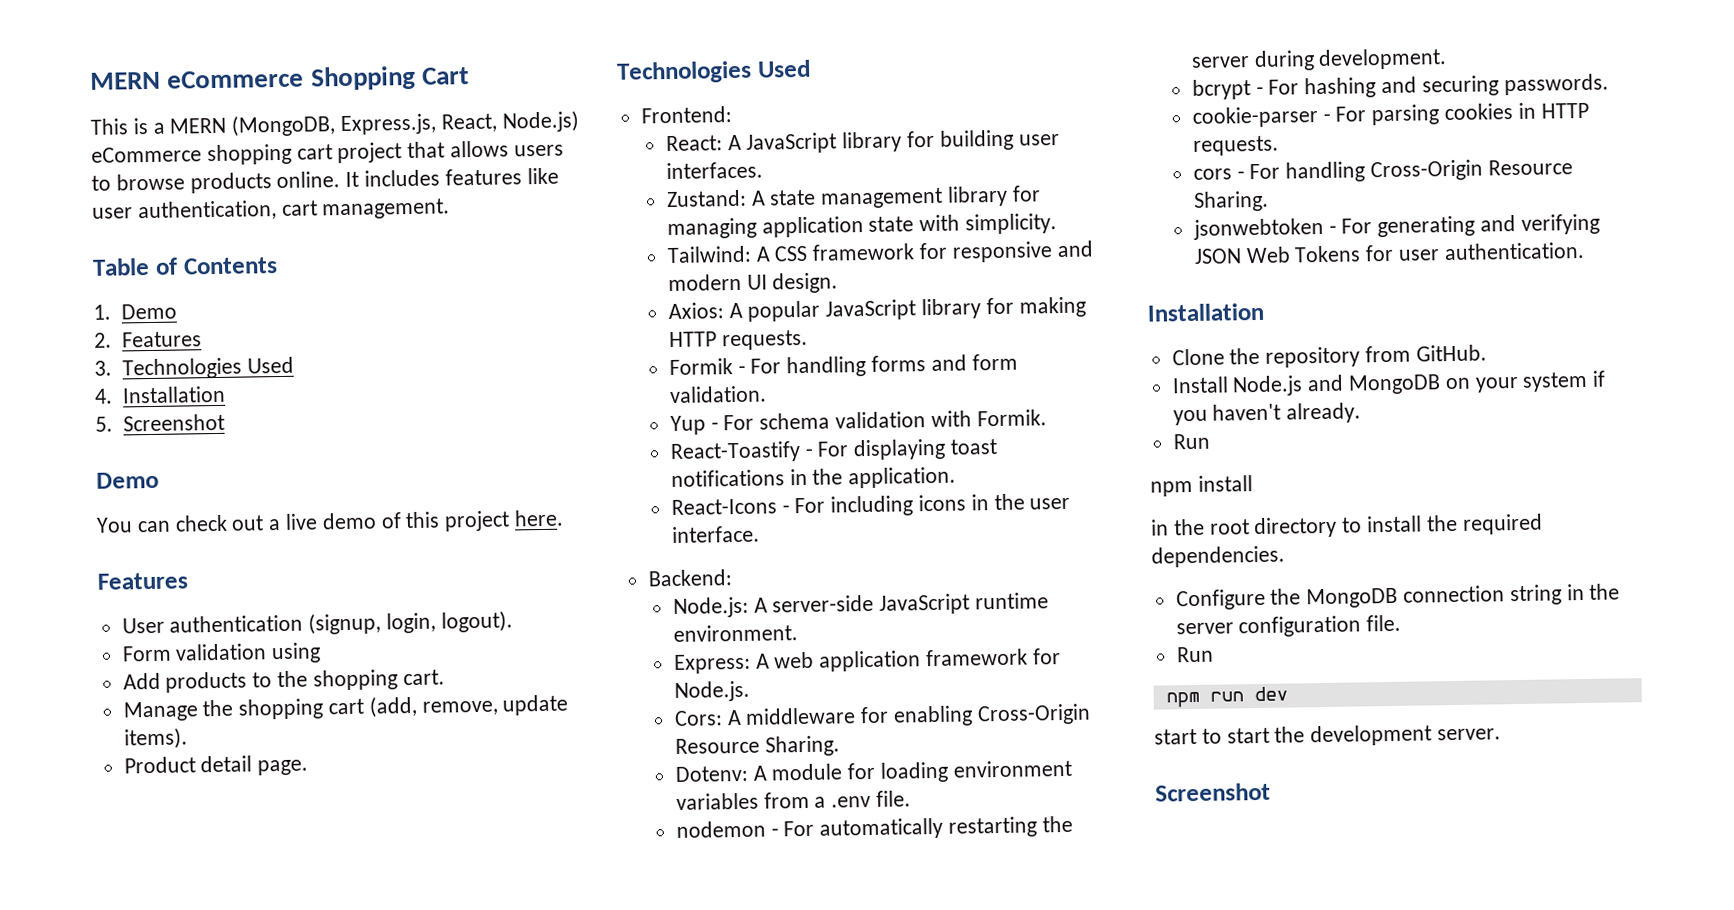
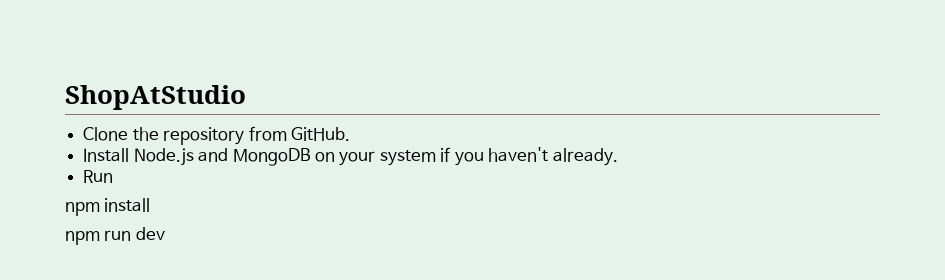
[90,65,469,91] [90,110,579,137] [91,140,564,166] [91,167,559,194] [92,198,451,222] [92,257,278,276] [93,303,177,320] [94,331,202,348] [94,356,294,380] [94,385,226,404] [95,413,225,432] [96,471,159,489] [96,509,565,533] [97,572,188,590] [121,610,513,635] [121,642,322,664] [122,669,445,693] [122,694,569,722] [123,727,188,750] [123,755,309,776] [616,59,811,84] [640,106,732,124] [665,129,1060,154] [665,161,763,180] [665,185,1041,209] [666,213,1057,240] [666,240,1093,264] [667,272,839,294] [667,296,1086,322] [668,329,808,351] [668,353,1018,378] [668,385,767,404] [669,409,1047,436] [669,438,998,464] [670,466,957,489] [670,493,1071,517] [671,525,760,544] [647,569,732,587] [672,592,1049,619] [672,624,798,643] [673,648,1061,675] [673,680,750,702] [673,703,1091,727] [674,735,840,757] [674,759,1072,783] [675,790,911,810] [675,815,1073,840] [1190,48,1448,72] [1191,73,1609,100] [1191,102,1589,128] [1192,135,1279,156] [1192,159,1573,183] [1192,190,1269,212] [1192,213,1600,240] [1193,241,1585,264] [1147,302,1264,322] MERN eCommerce Shopping Cart // This is a MERN (MongoDB, Express.js, React, Node.js) eCommerce shopping cart project that allows users to browse products online. It includes features like user authentication, cart management. // Table of Contents // 1. Demo // 2. Features // 3. Technologies Used // 4. Installation // 5. Screenshot // Demo // You can check out a live demo of this project here. // Features // User authentication (signup, login, logout). // Form validation using // Add products to the shopping cart. // Manage the shopping cart (add, remove, update items). // Product detail page. // Technologies Used // Frontend: // React: A JavaScript library for building user interfaces. // Zustand: A state management library for managing application state with simplicity. // Tailwind: A CSS framework for responsive and modern UI design. // Axios: A popular JavaScript library for making HTTP requests. // Formik - For handling forms and form validation. // Yup - For schema validation with Formik. // React-Toastify - For displaying toast notifications in the application. // React-Icons - For including icons in the user interface. // Backend: // Node.js: A server-side JavaScript runtime environment. // Express: A web application framework for Node.js. // Cors: A middleware for enabling Cross-Origin Resource Sharing. // Dotenv: A module for loading environment variables from a .env file. // nodemon - For automatically restarting the server during development. // bcrypt - For hashing and securing passwords. // cookie-parser - For parsing cookies in HTTP requests. // cors - For handling Cross-Origin Resource Sharing. // jsonwebtoken - For generating and verifying JSON Web Tokens for user authentication. // Installation -> [65,85,246,110] ShopAtStudio
[1151,513,1543,539] [1151,545,1285,568] [1175,583,1621,611] [1175,614,1402,638] [1175,646,1214,663] [1165,686,1288,708] [1154,724,1502,747] [1155,782,1271,802] in the root directory to install the required dependencies. // Configure the MongoDB connection string in the server configuration file. // Run // npm run dev // start to start the development server. // Screenshot -> [65,227,165,245] npm run dev

